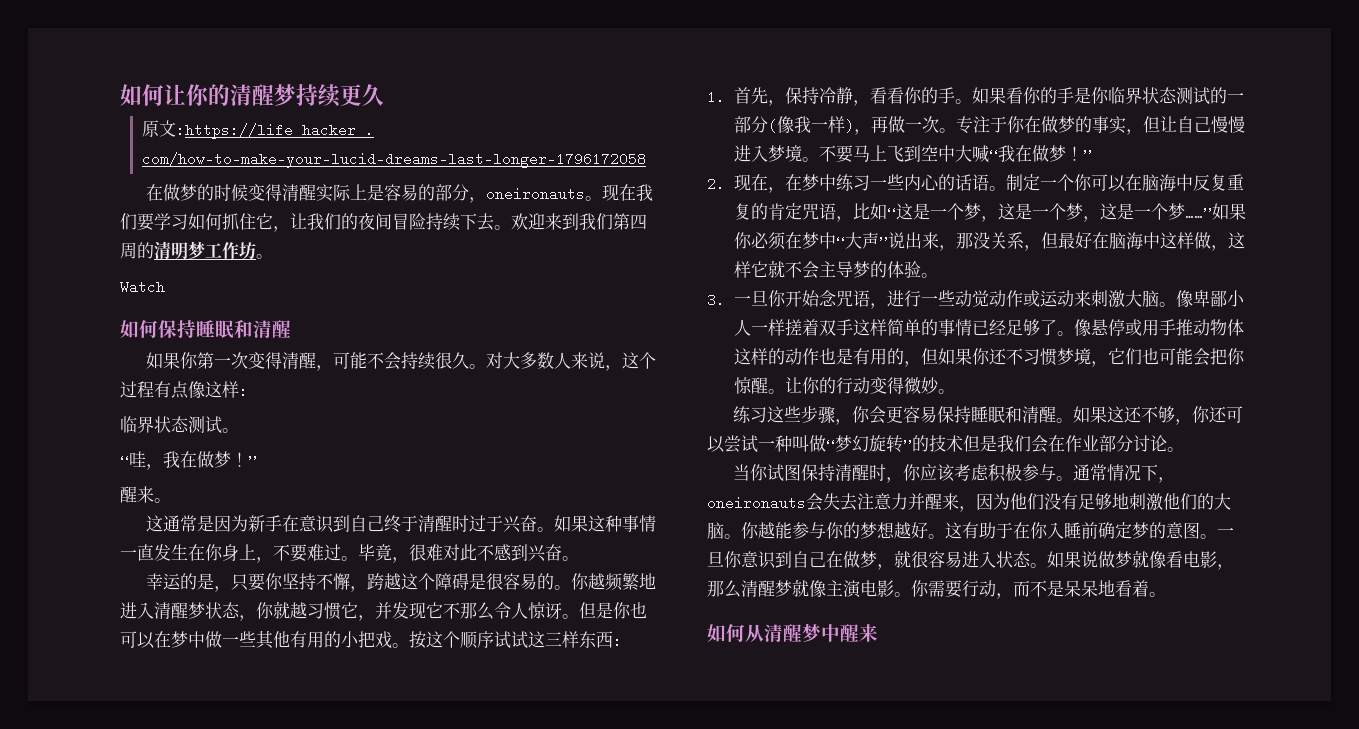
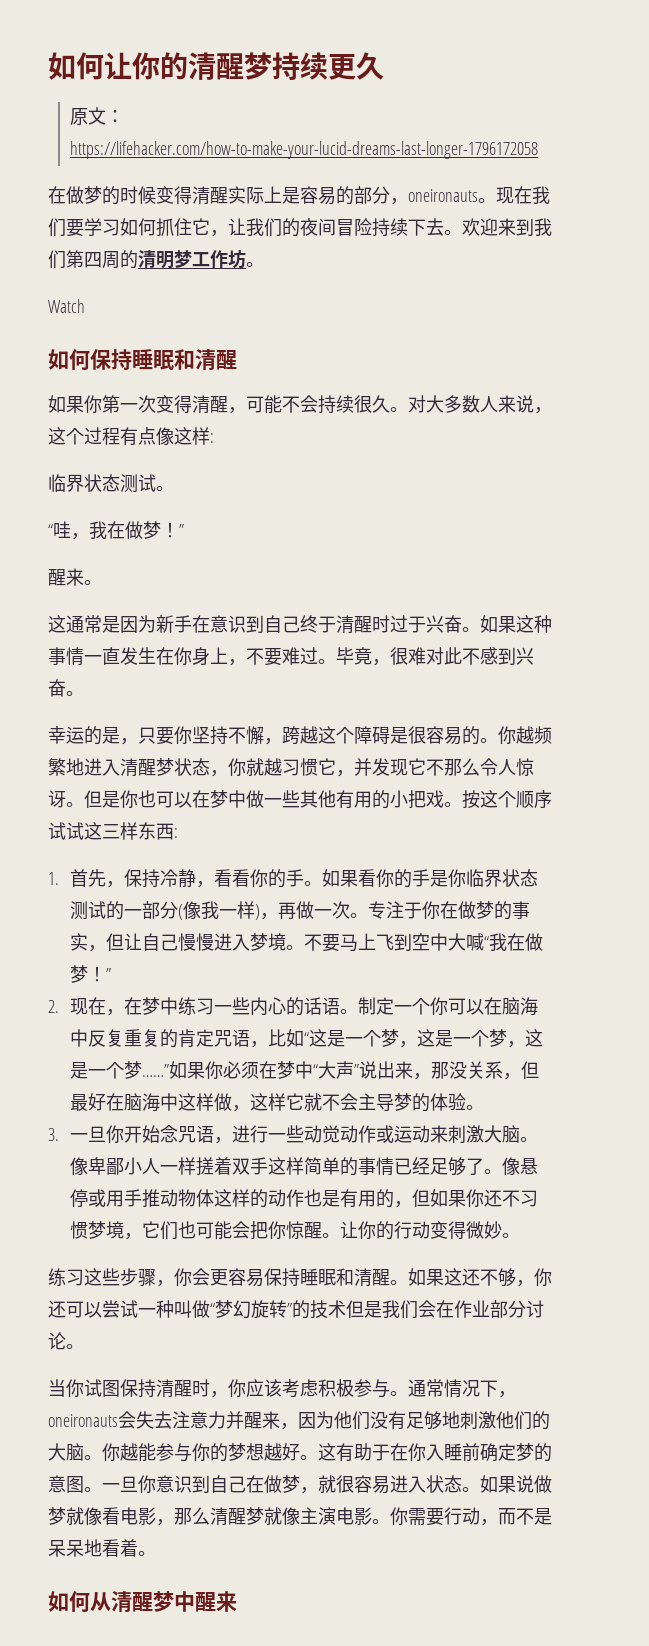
[176,123,375,139] [142,152,647,168] :https://life hacker . com/how-to-make-your-lucid-dreams-last-longer-1796172058 -> [106,110,125,123] [70,141,539,159] ：https://lifehacker.com/how-to-make-your-lucid-dreams-last-longer-1796172058

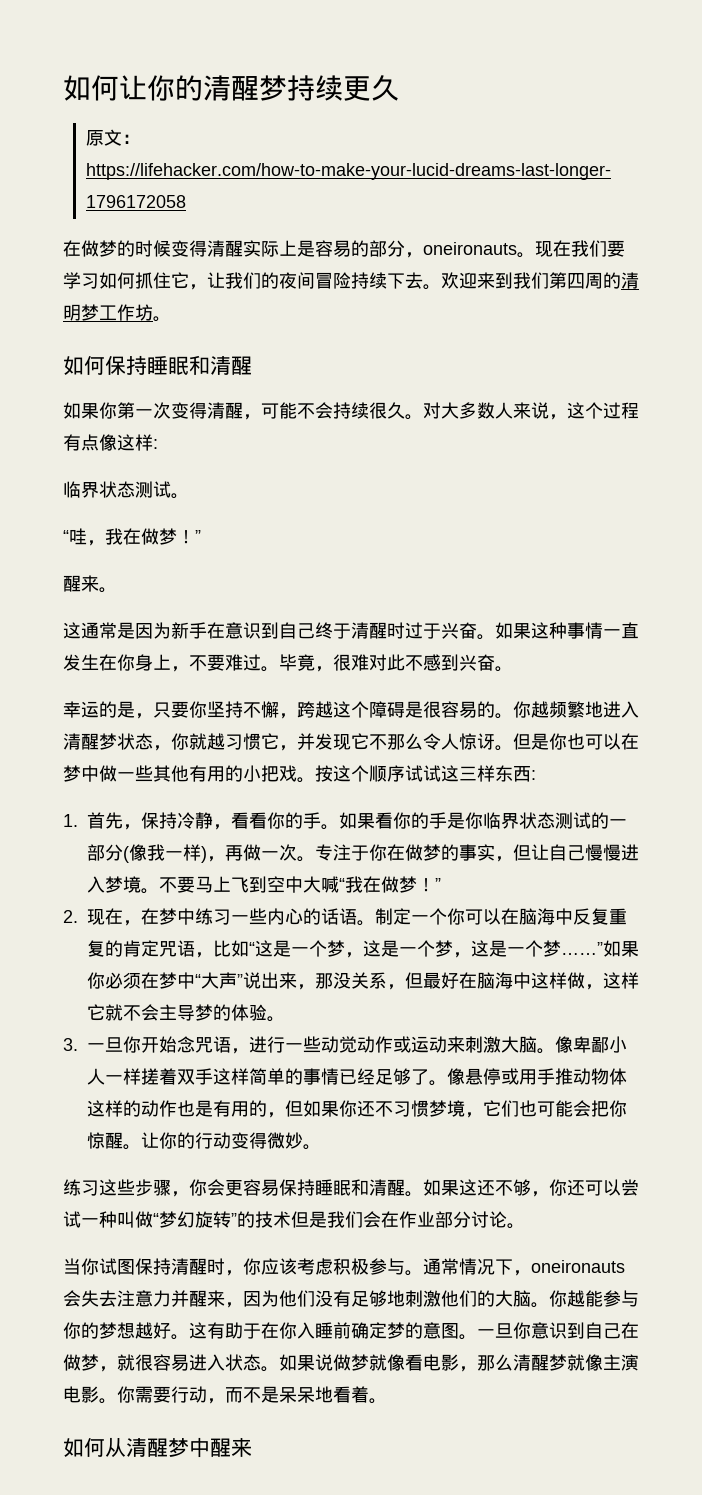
[48,299,85,313] // Watch -> (171, 319) none

